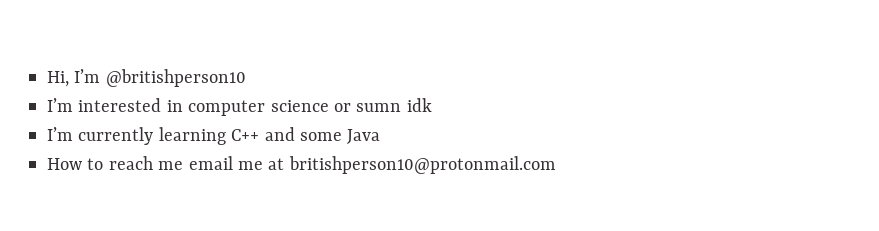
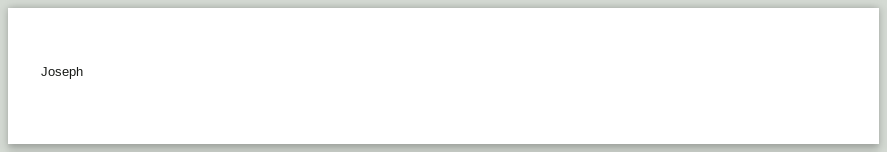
[47,69,246,87] [47,98,432,116] [47,127,381,145] [47,156,556,174] Hi, I’m @britishperson10 // I’m interested in computer science or sumn idk // I’m currently learning C++ and some Java // How to reach me email me at britishperson10@protonmail.com -> [41,67,83,79] Joseph

